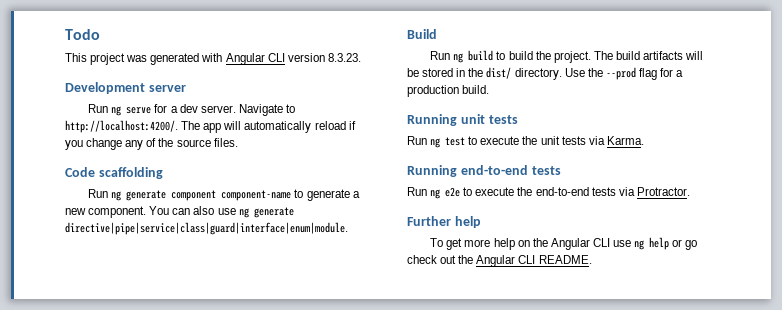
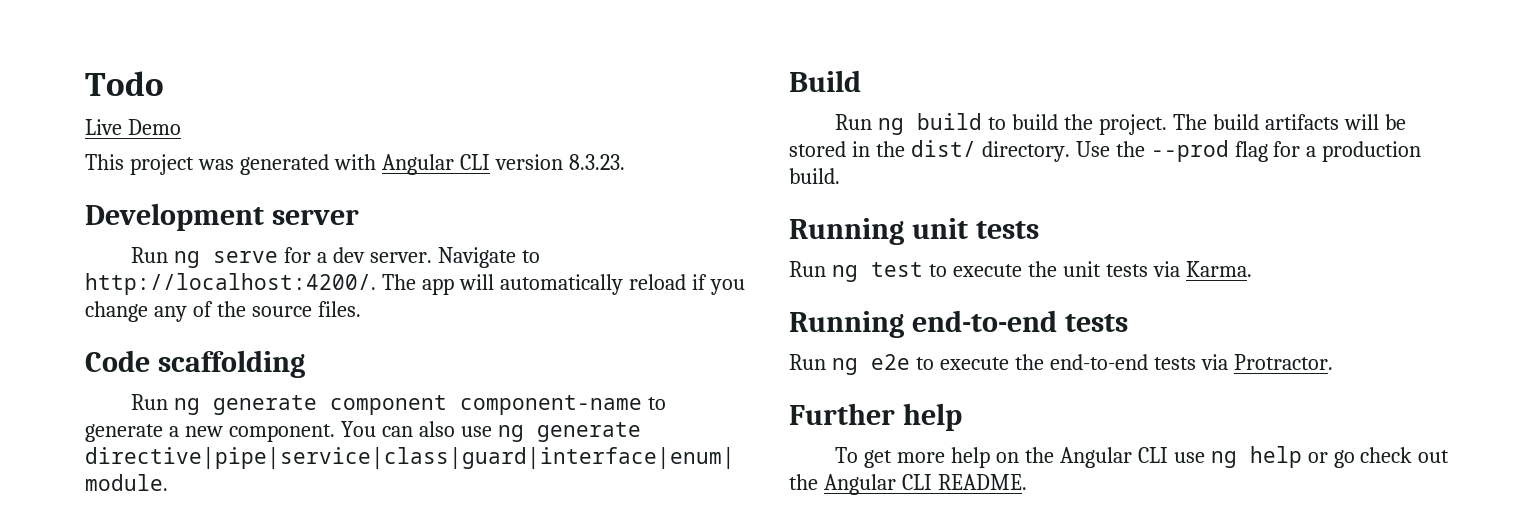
(100, 34) none -> [85,119,181,135] // Live Demo

